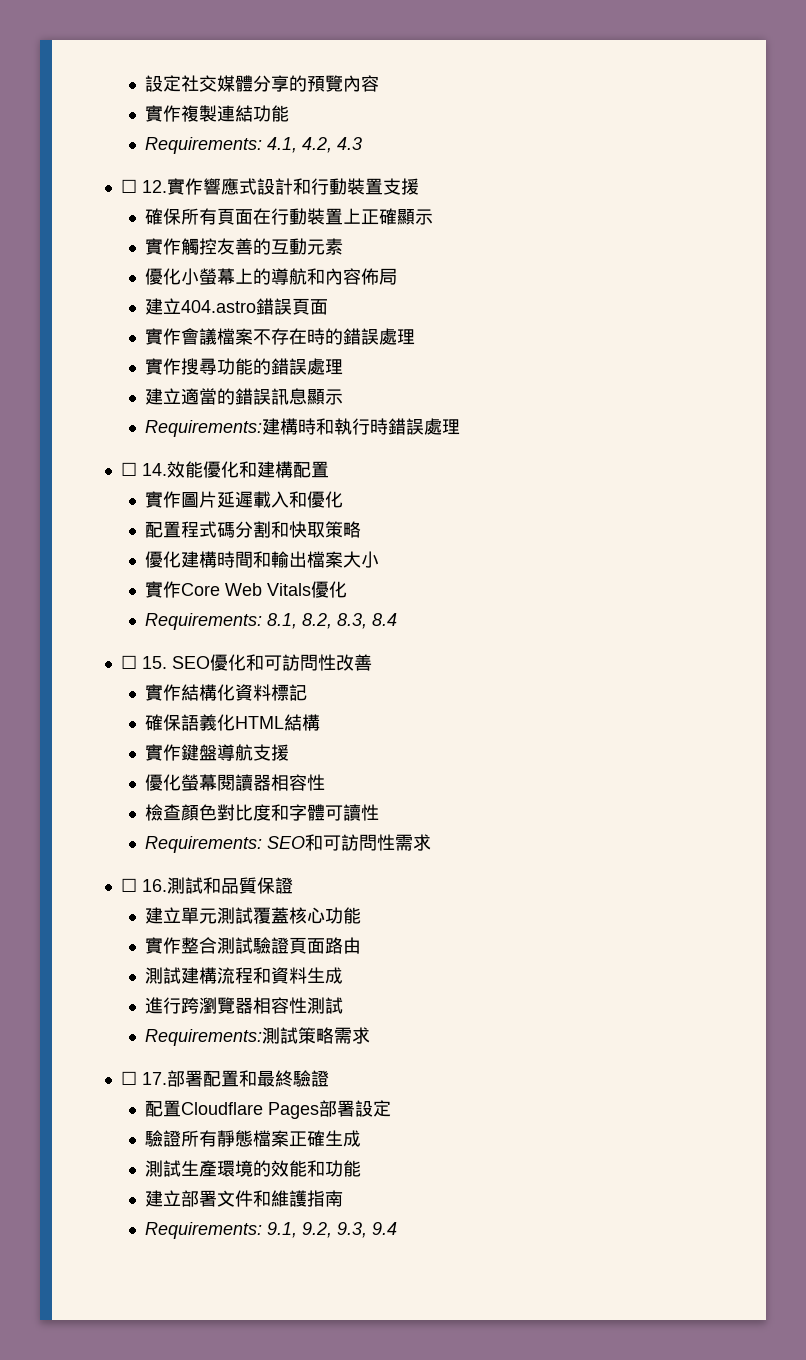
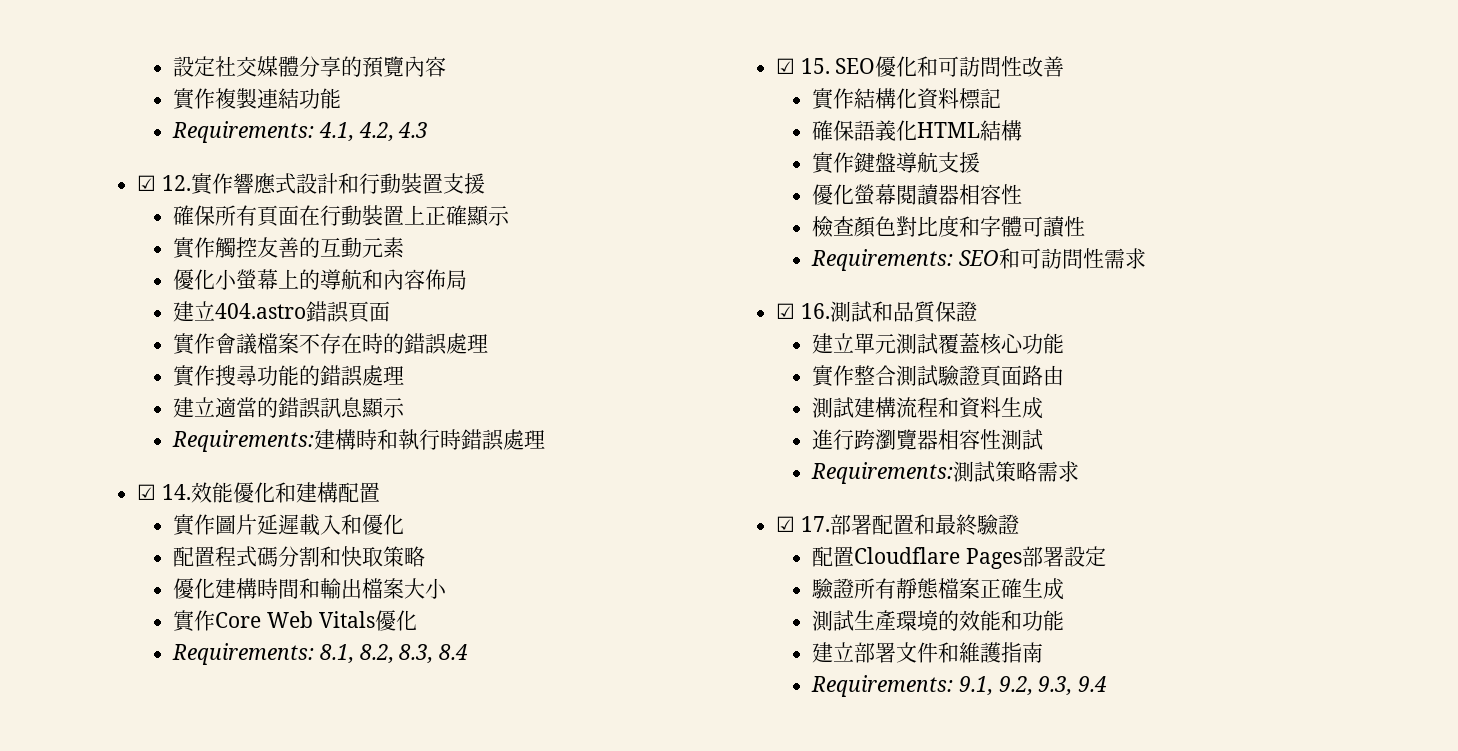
[120,179,137,193] ☐ -> [137,175,157,191] ☑
[120,462,137,476] ☐ -> [137,484,157,500] ☑
[120,655,137,669] ☐ -> [776,58,796,74] ☑
[120,878,137,892] ☐ -> [776,303,796,319] ☑
[120,1071,137,1085] ☐ -> [776,516,796,532] ☑

